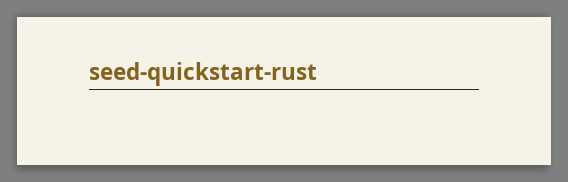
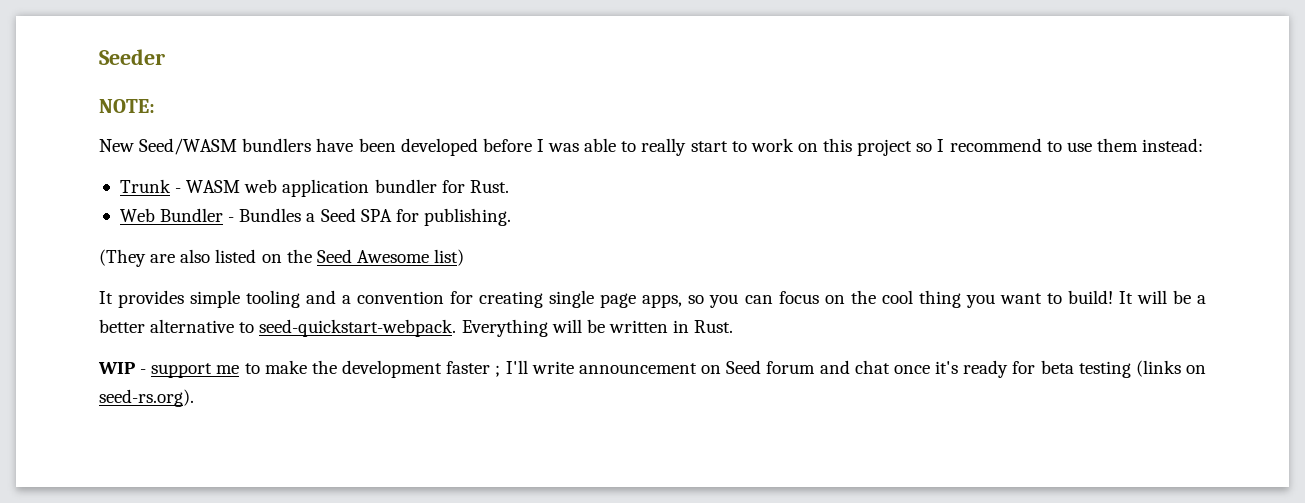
[89,62,317,86] seed-quickstart-rust -> [99,49,165,65] [99,99,155,113] [99,138,1204,156] [119,179,509,197] [119,208,511,226] [99,249,465,267] [99,290,1207,308] [99,319,734,337] [98,360,1206,378] [99,389,194,407] Seeder // NOTE: // New Seed/WASM bundlers have been developed before I was able to really start to work on this project so I recommend to use them instead: // Trunk - WASM web application bundler for Rust. // Web Bundler - Bundles a Seed SPA for publishing. // (They are also listed on the Seed Awesome list) // It provides simple tooling and a convention for creating single page apps, so you can focus on the cool thing you want to build! It will be a better alternative to seed-quickstart-webpack. Everything will be written in Rust. // WIP - support me to make the development faster ; I'll write announcement on Seed forum and chat once it's ready for beta testing (links on seed-rs.org).

